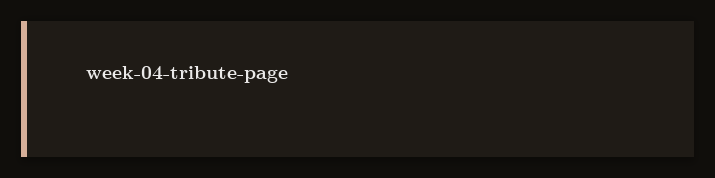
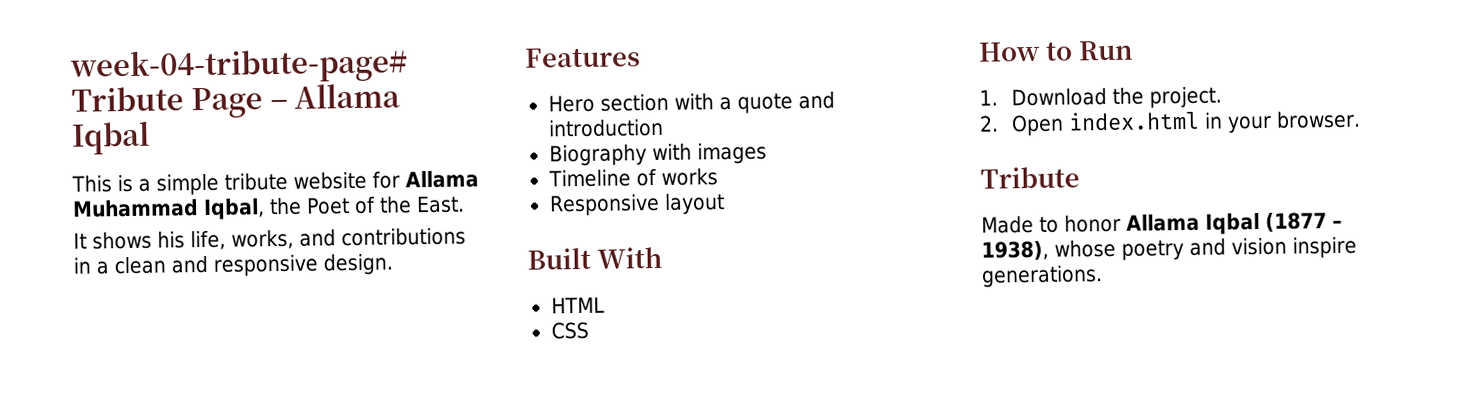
[86,66,288,83] week-04-tribute-page -> [69,47,408,85] [71,83,401,119] [71,121,150,155] [71,170,479,196] [72,195,465,220] [73,227,466,251] [73,253,393,277] [524,47,641,68] [547,91,835,114] [547,118,664,138] [548,142,767,167] [547,168,718,188] [548,193,725,217] [527,246,663,270] [550,296,605,314] [550,321,589,340] [978,40,1133,62] [979,86,1222,109] [979,110,1361,137] [980,166,1080,189] [981,212,1342,235] [981,236,1357,261] [981,265,1103,288] week-04-tribute-page# Tribute Page – Allama Iqbal // This is a simple tribute website for Allama Muhammad Iqbal, the Poet of the East. // It shows his life, works, and contributions in a clean and responsive design. // Features // Hero section with a quote and introduction // Biography with images // Timeline of works // Responsive layout // Built With // HTML // CSS // How to Run // 1. Download the project. // 2. Open index.html in your browser. // Tribute // Made to honor Allama Iqbal (1877 – 1938), whose poetry and vision inspire generations.

